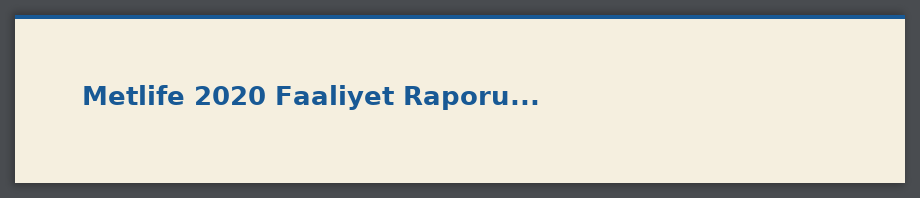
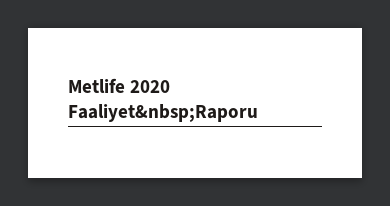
[275,85,540,110] Faaliyet Raporu... -> [68,104,258,122] Faaliyet&nbsp;Raporu

